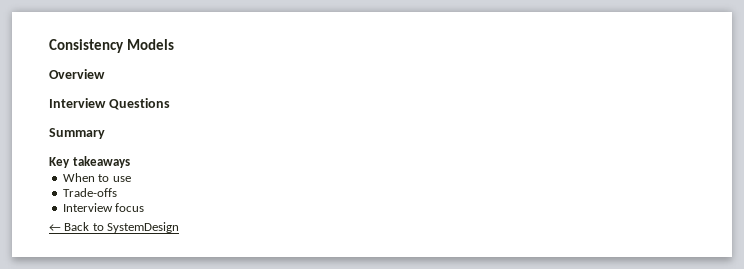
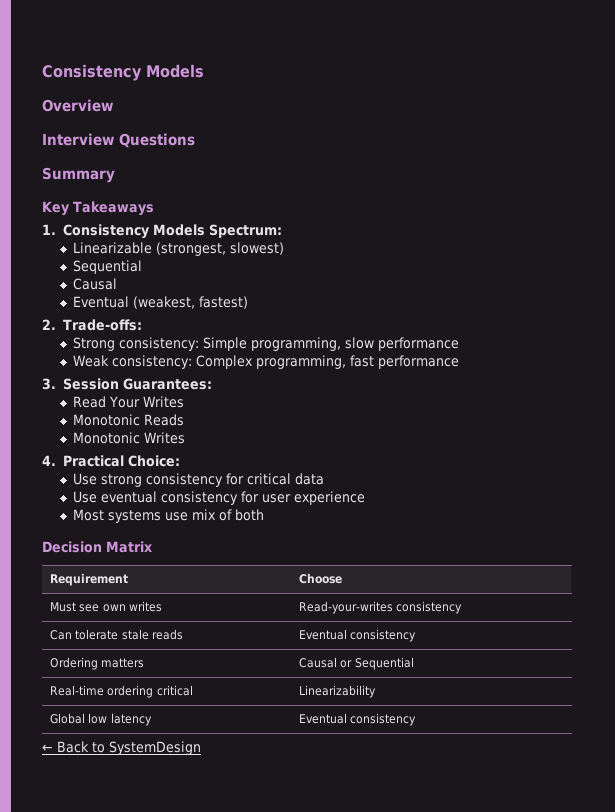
[72,156,130,168] [62,173,131,182] [62,188,117,197] [62,203,145,212] takeaways // When to use // Trade-offs // Interview focus -> [73,201,154,216] [42,224,282,239] [73,242,285,256] [73,260,143,274] [73,278,118,290] [73,296,249,309] [42,319,142,331] [73,337,460,351] [73,355,460,369] [42,378,212,390] [73,396,185,408] [73,414,185,426] [73,432,186,444] [42,455,180,467] [73,473,325,487] [73,491,366,505] [73,509,265,523] [42,541,152,553] [50,573,129,586] [299,573,343,584] [50,601,162,612] [299,601,463,614] [50,629,183,640] [299,629,417,642] [50,657,145,670] [299,657,414,670] [50,685,193,698] [299,685,377,698] [50,713,152,726] [299,713,417,726] Takeaways // 1. Consistency Models Spectrum: // Linearizable (strongest, slowest) // Sequential // Causal // Eventual (weakest, fastest) // 2. Trade-offs: // Strong consistency: Simple programming, slow performance // Weak consistency: Complex programming, fast performance // 3. Session Guarantees: // Read Your Writes // Monotonic Reads // Monotonic Writes // 4. Practical Choice: // Use strong consistency for critical data // Use eventual consistency for user experience // Most systems use mix of both // Decision Matrix // Requirement | Choose // Must see own writes | Read-your-writes consistency // Can tolerate stale reads | Eventual consistency // Ordering matters | Causal or Sequential // Real-time ordering critical | Linearizability // Global low latency | Eventual consistency

